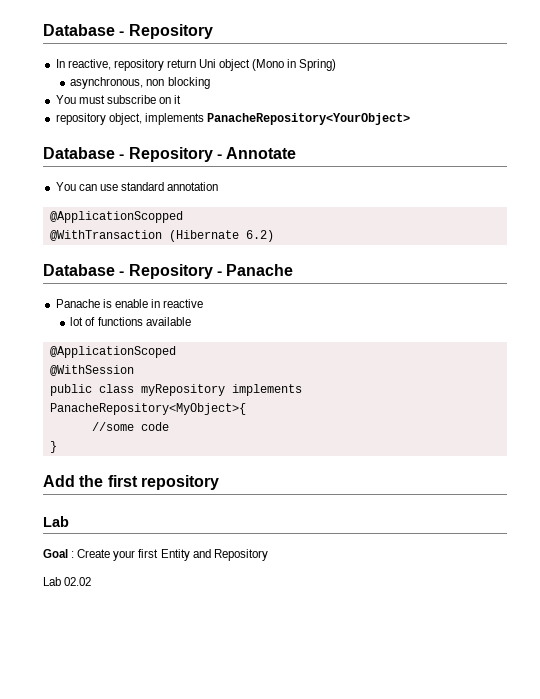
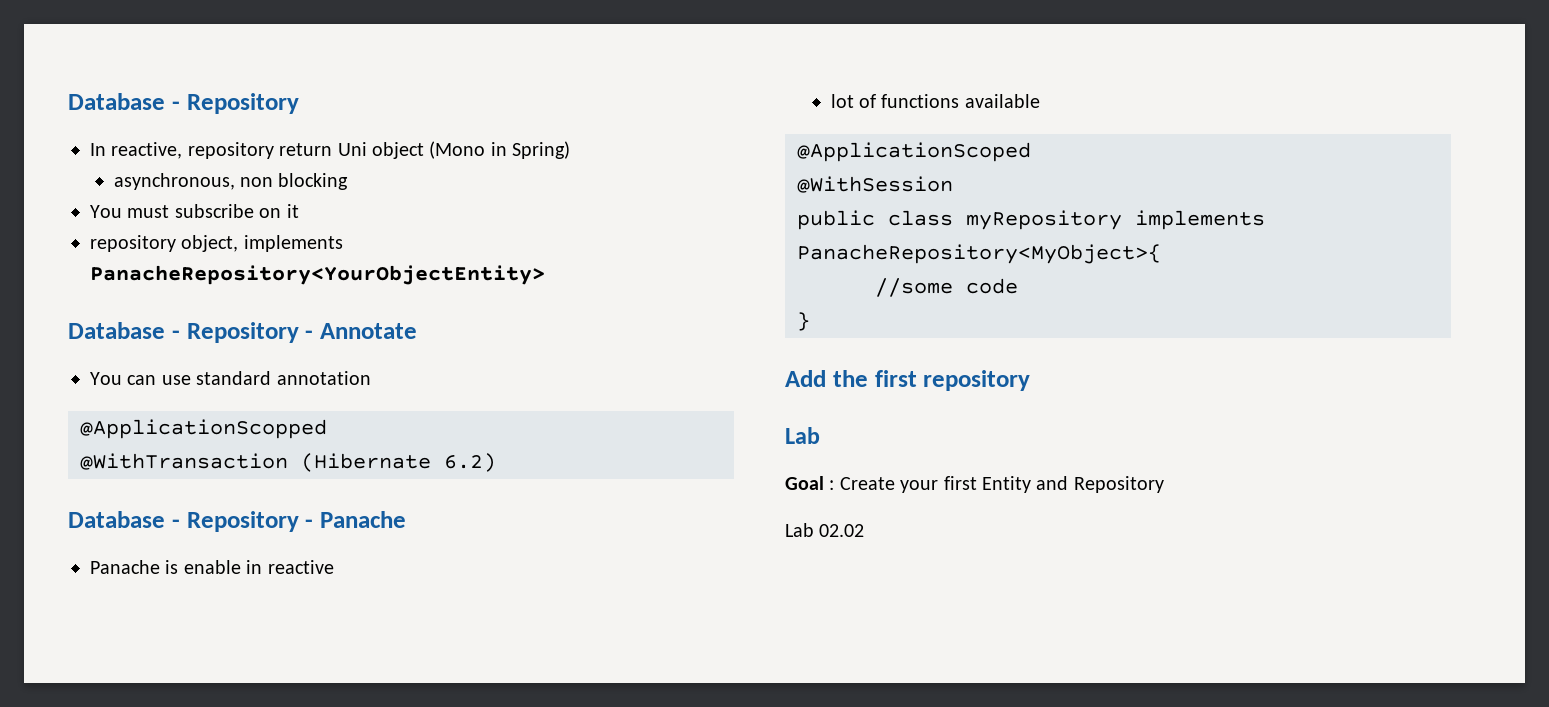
[206,113,410,125] PanacheRepository<YourObject> -> [90,265,545,285] PanacheRepository<YourObjectEntity>

